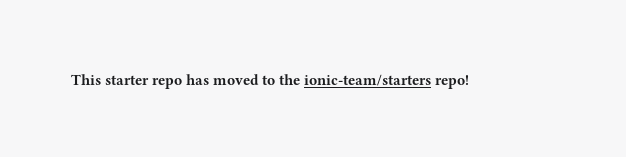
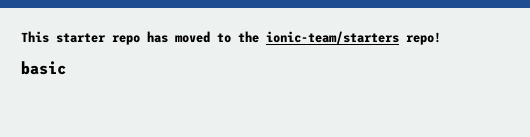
(470, 82) none -> [21,61,66,75] // basic

